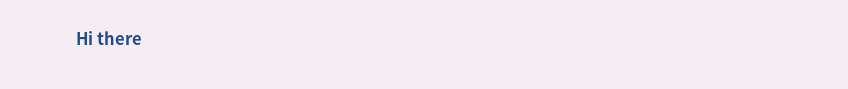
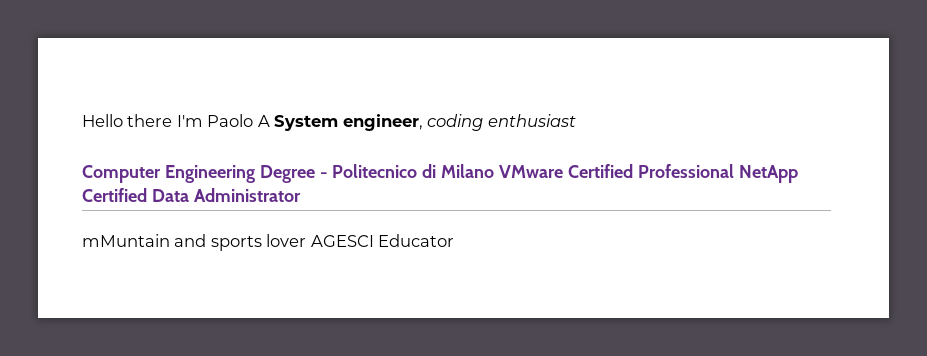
[76,31,143,45] Hi there -> [82,114,576,131] [82,164,798,183] [82,188,301,202] [82,234,455,251] Hello there I'm Paolo A System engineer, coding enthusiast // Computer Engineering Degree - Politecnico di Milano VMware Certified Professional NetApp Certified Data Administrator // mMuntain and sports lover AGESCI Educator

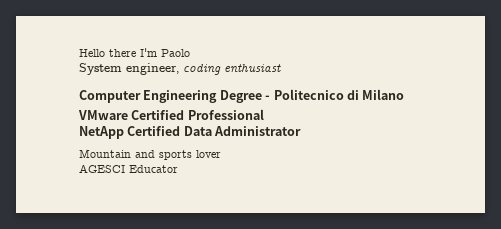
[257,115,270,127] A -> (190, 53) //
(495, 171) none -> (405, 94) //
(734, 171) none -> (264, 114) //
[82,234,170,247] mMuntain -> [79,149,131,158] Mountain
(307, 240) none -> (221, 154) //

